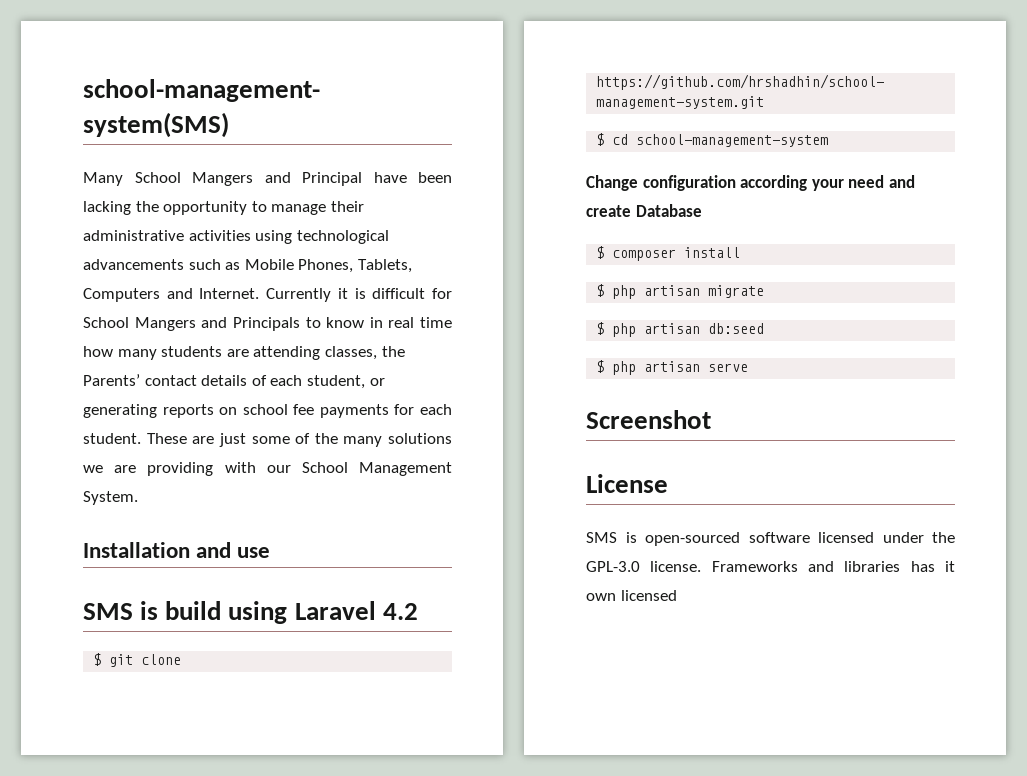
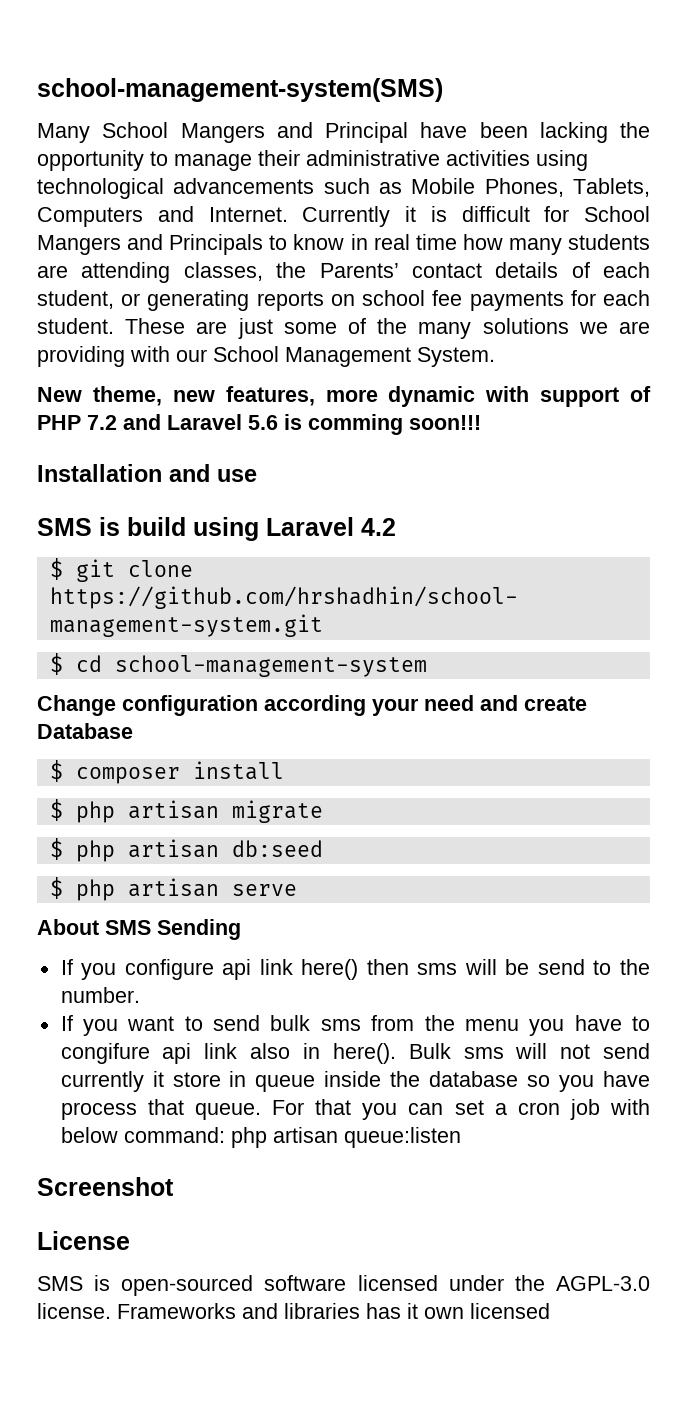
(138, 498) none -> [37,386,651,407] [37,414,481,435] // New theme, new features, more dynamic with support of PHP 7.2 and Laravel 5.6 is comming soon!!!
(749, 367) none -> [37,919,241,940] [60,959,651,980] [60,987,140,1003] [60,1015,650,1036] [60,1043,650,1064] [60,1071,650,1092] [60,1099,650,1120] [60,1127,461,1148] // About SMS Sending // If you configure api link here() then sms will be send to the number. // If you want to send bulk sms from the menu you have to congifure api link also in here(). Bulk sms will not send currently it store in queue inside the database so you have process that queue. For that you can set a cron job with below command: php artisan queue:listen
[586,561,640,572] GPL-3.0 -> [556,1276,651,1291] AGPL-3.0

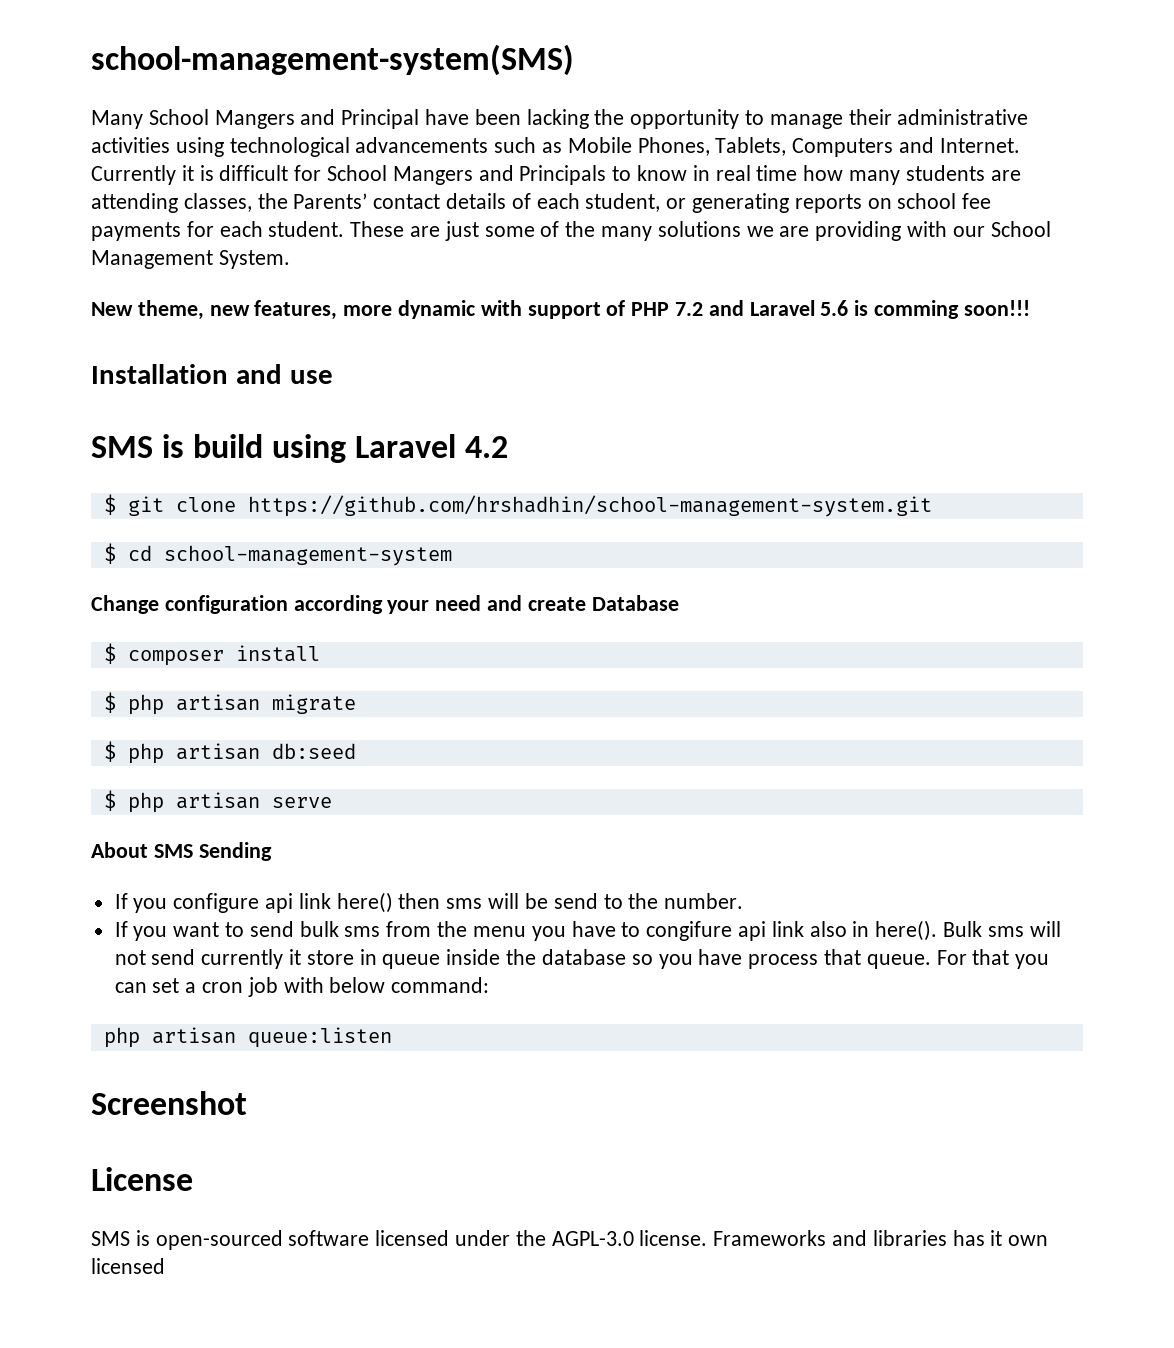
(225, 1135) none -> (490, 985) //

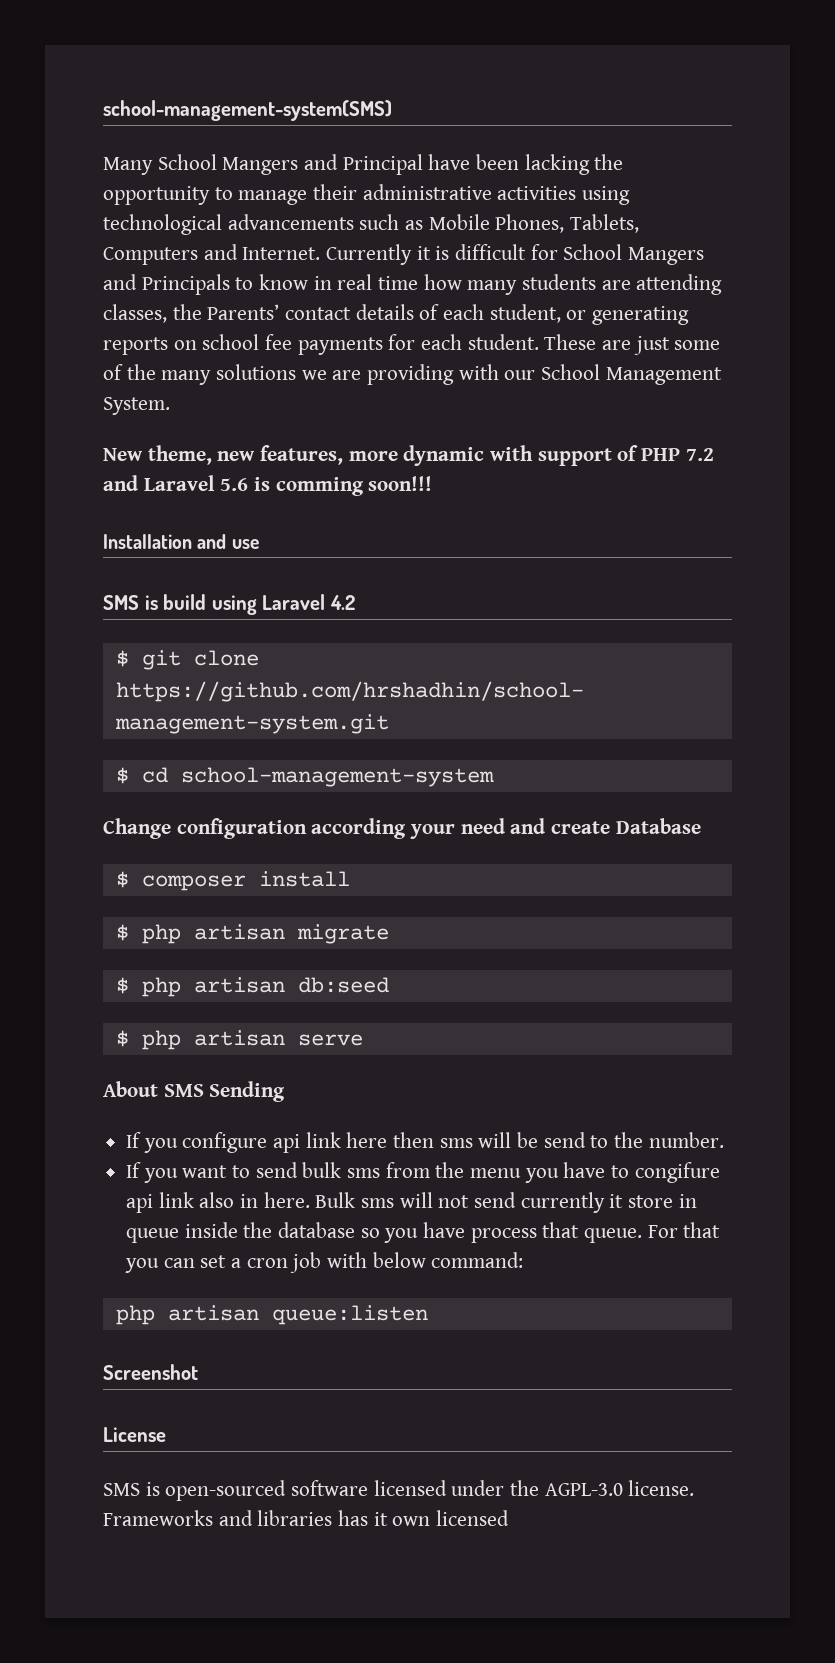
[336,892,393,913] here() -> [346,1132,388,1148] here
[875,920,938,941] here(). -> [263,1192,310,1208] here.

